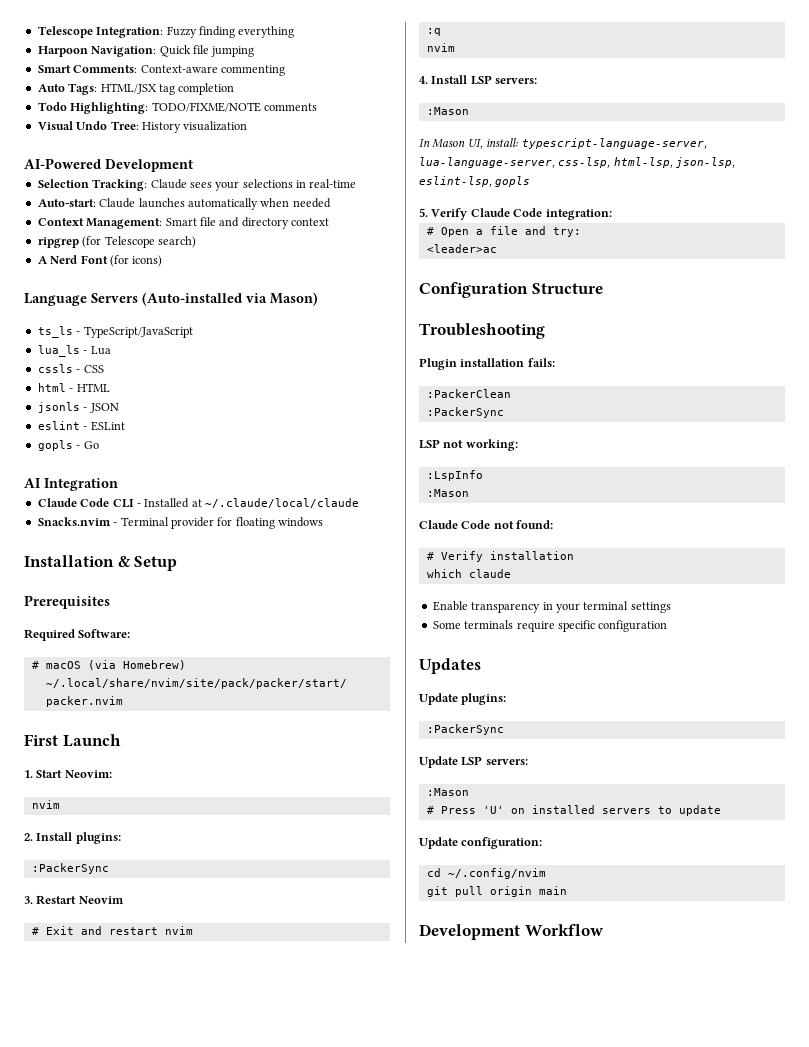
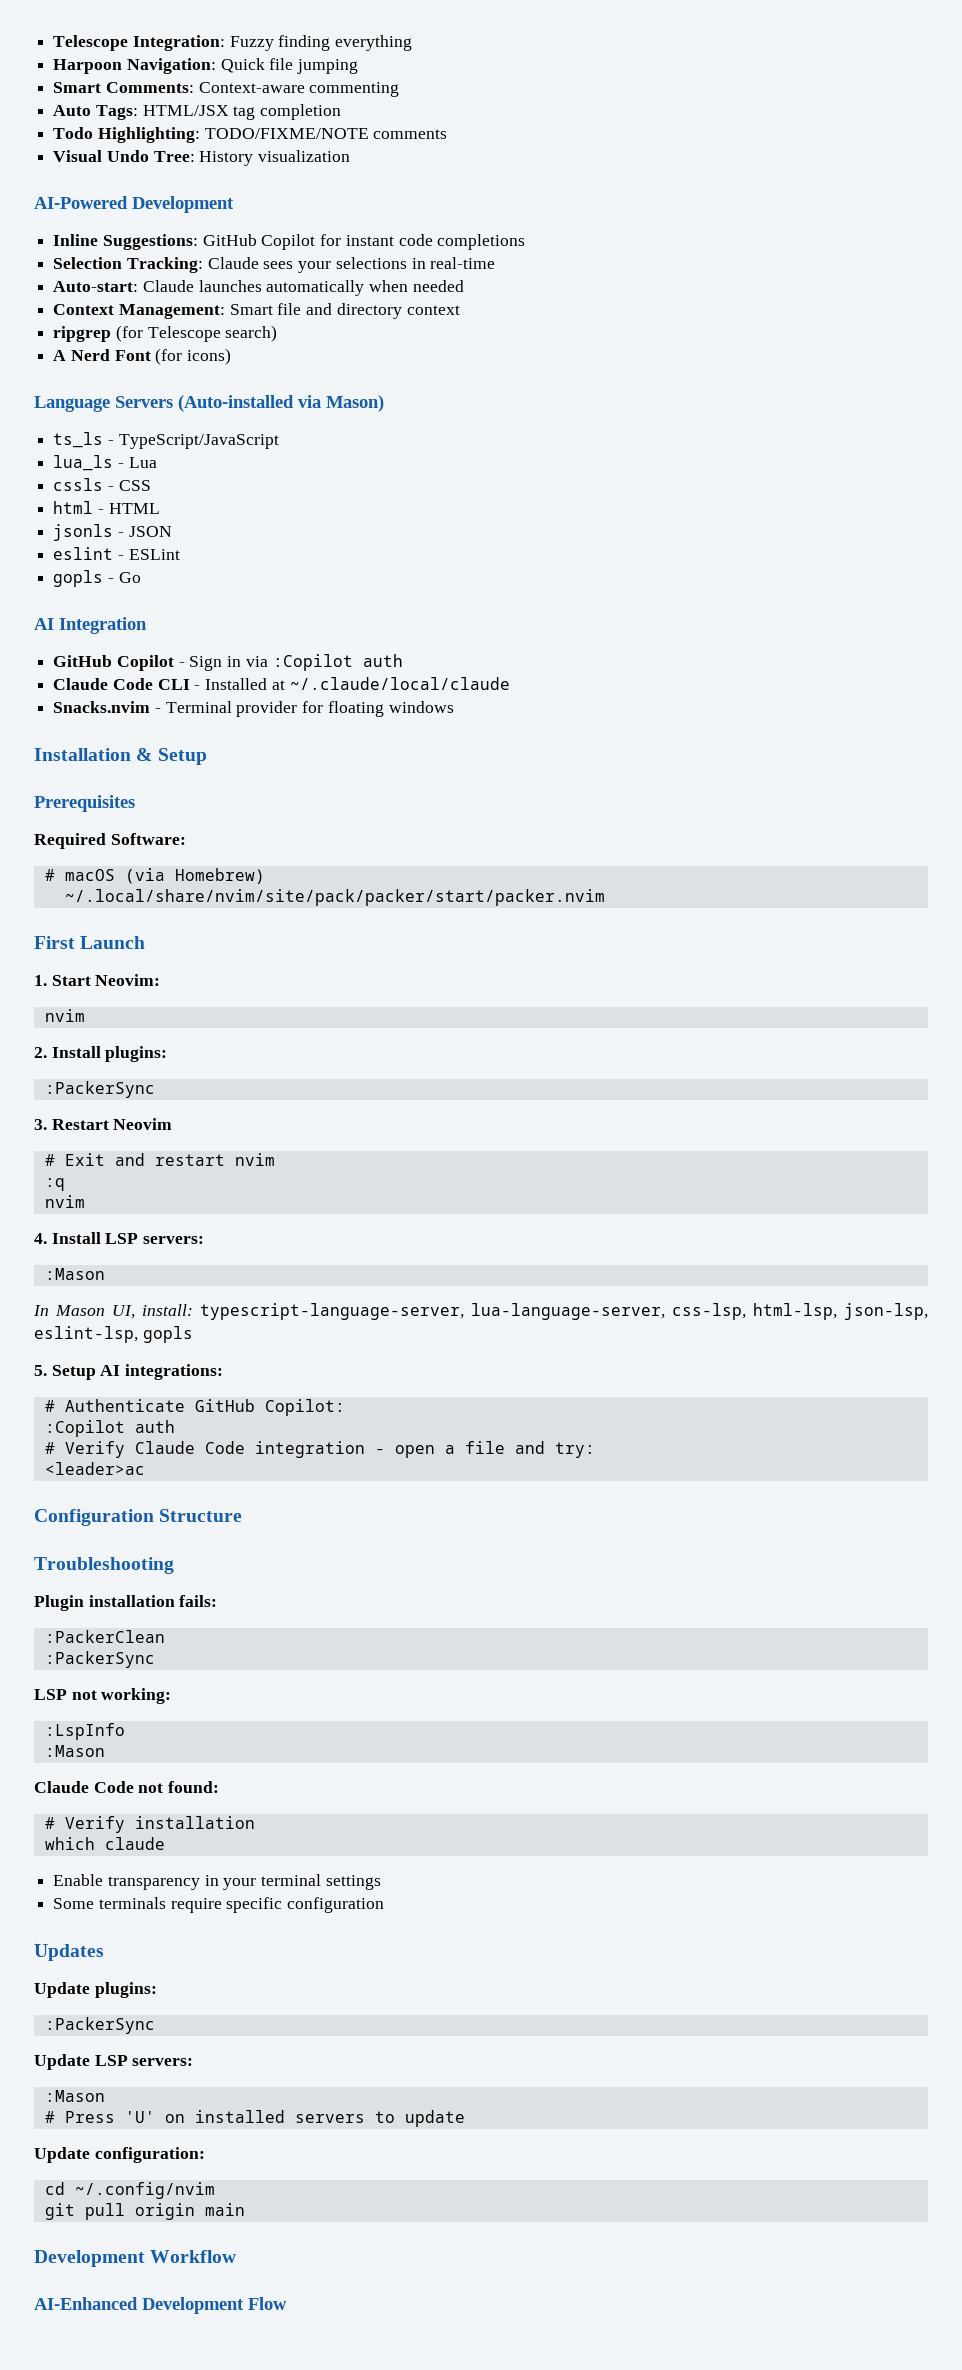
(193, 165) none -> [53,234,526,250] // Inline Suggestions: GitHub Copilot for instant code completions
(118, 484) none -> [53,654,403,671] // GitHub Copilot - Sign in via :Copilot auth
[431,208,612,220] [426,227,469,237] Verify Claude Code integration: // # Open -> [51,1364,224,1380] [44,1399,345,1416] [44,1420,175,1437] [44,1441,435,1458] Setup AI integrations: // # Authenticate GitHub Copilot: // :Copilot auth // # Verify Claude Code integration - open
(604, 930) none -> [34,2297,287,2314] // AI-Enhanced Development Flow

